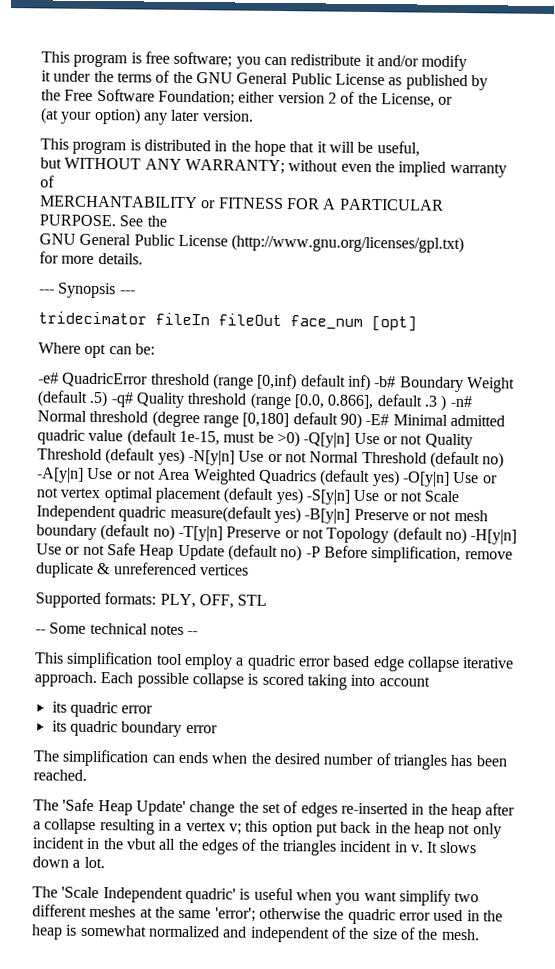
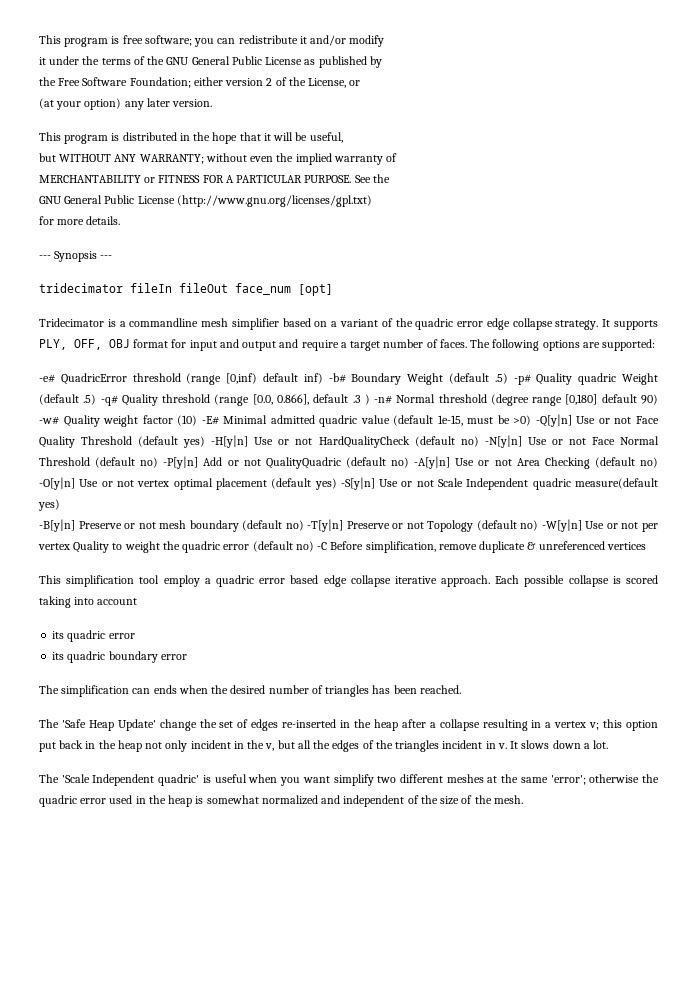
[38,342,155,359] Where opt can be: -> [39,318,658,330] [39,339,656,351] Tridecimator is a commandline mesh simplifier based on a variant of the quadric error edge collapse strategy. It supports PLY, OFF, OBJ format for input and output and require a target number of faces. The following options are supported:
(109, 399) none -> [513,373,658,385] [39,394,97,405] -p# Quality quadric Weight (default .5)
(362, 420) none -> [39,415,198,427] -w# Quality weight factor (10)
(423, 439) none -> [635,416,659,424] Face
(185, 456) none -> [211,435,479,448] -H[y|n] Use or not HardQualityCheck (default no)
(307, 457) none -> [591,437,615,445] Face
(505, 460) none -> [163,456,410,469] -P[y|n] Add or not QualityQuadric (default no)
[192,469,400,487] Weighted Quadrics (default yes) -> [544,457,659,469] Checking (default no)
(301, 515) none -> (60, 505) //
[470,529,518,545] [36,543,321,562] -H[y|n] Use or not Safe Heap Update (default no) -P -> [541,519,658,532] [38,541,328,553] -W[y|n] Use or not per vertex Quality to weight the quadric error (default no) -C
[35,592,268,609] [35,622,199,636] // Supported formats: PLY, OFF, STL // -- Some technical notes -- -> (646, 546) none
[125,838,157,850] vbut -> [265,740,295,751] v, but

